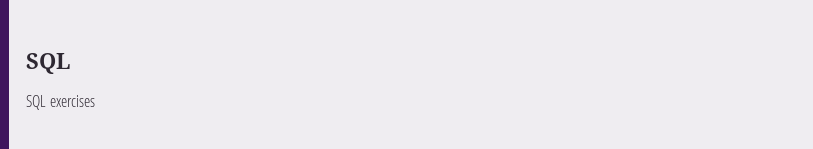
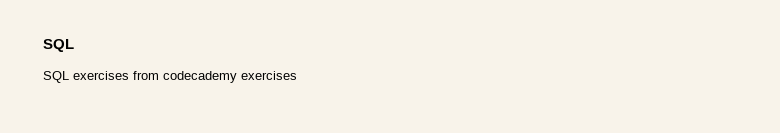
(96, 101) none -> [133,71,297,83] from codecademy exercises

